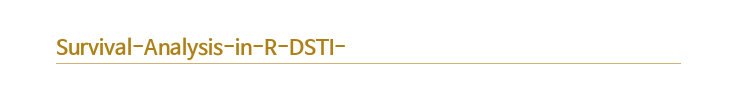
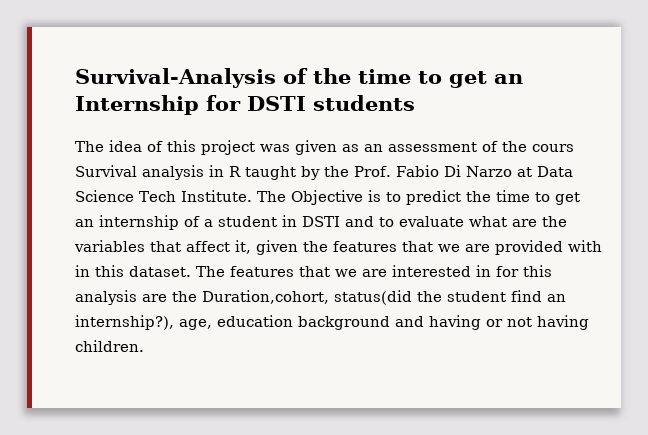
[56,37,346,61] Survival-Analysis-in-R-DSTI- -> [75,68,523,88] [75,95,415,115] [75,140,574,155] [75,165,573,180] [75,190,580,205] [75,215,567,230] [74,240,602,255] [75,265,552,277] [75,290,566,305] [75,315,589,330] [75,340,144,352] Survival-Analysis of the time to get an Internship for DSTI students // The idea of this project was given as an assessment of the cours Survival analysis in R taught by the Prof. Fabio Di Narzo at Data Science Tech Institute. The Objective is to predict the time to get an internship of a student in DSTI and to evaluate what are the variables that affect it, given the features that we are provided with in this dataset. The features that we are interested in for this analysis are the Duration,cohort, status(did the student find an internship?), age, education background and having or not having children.

